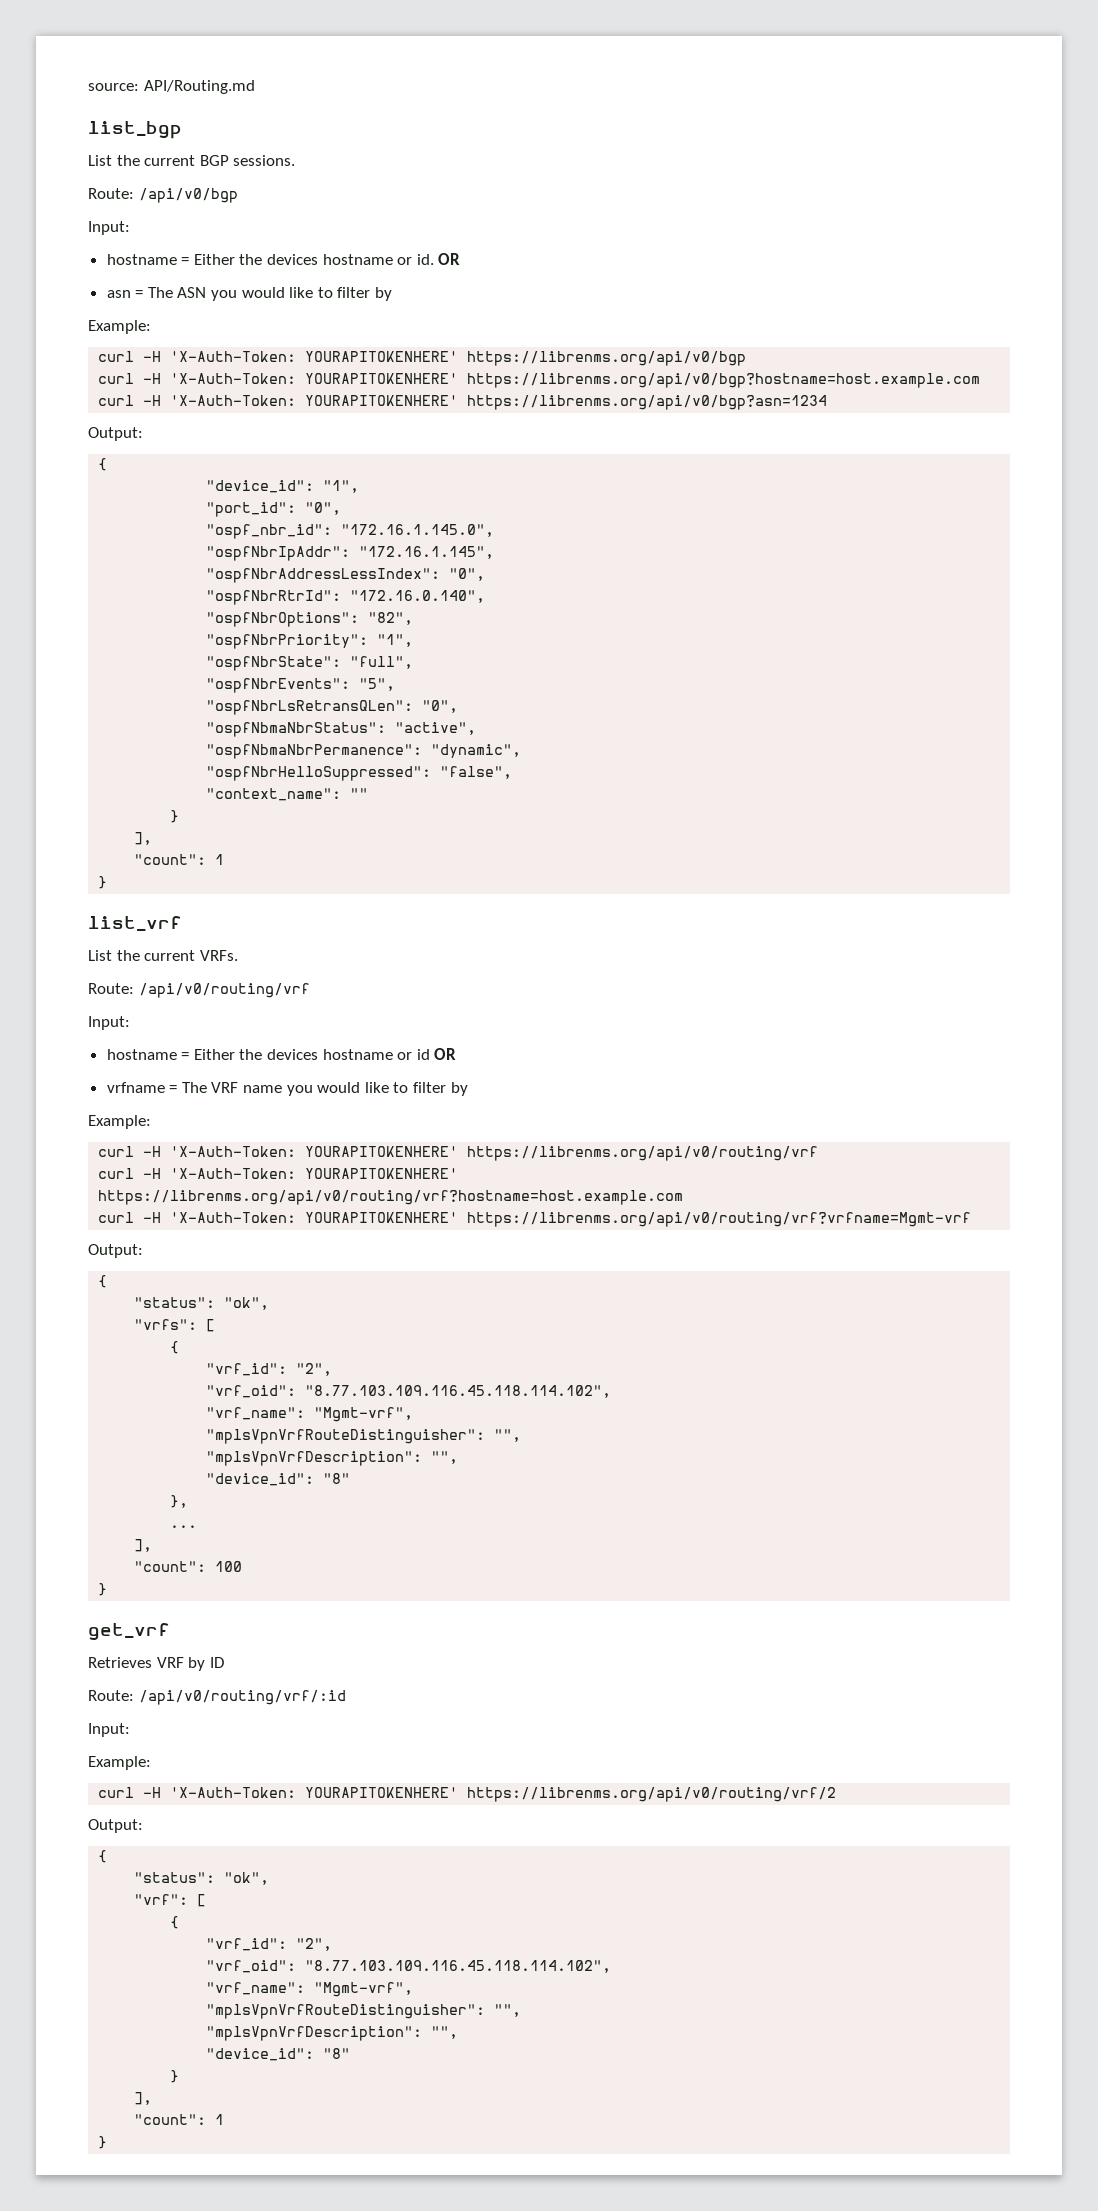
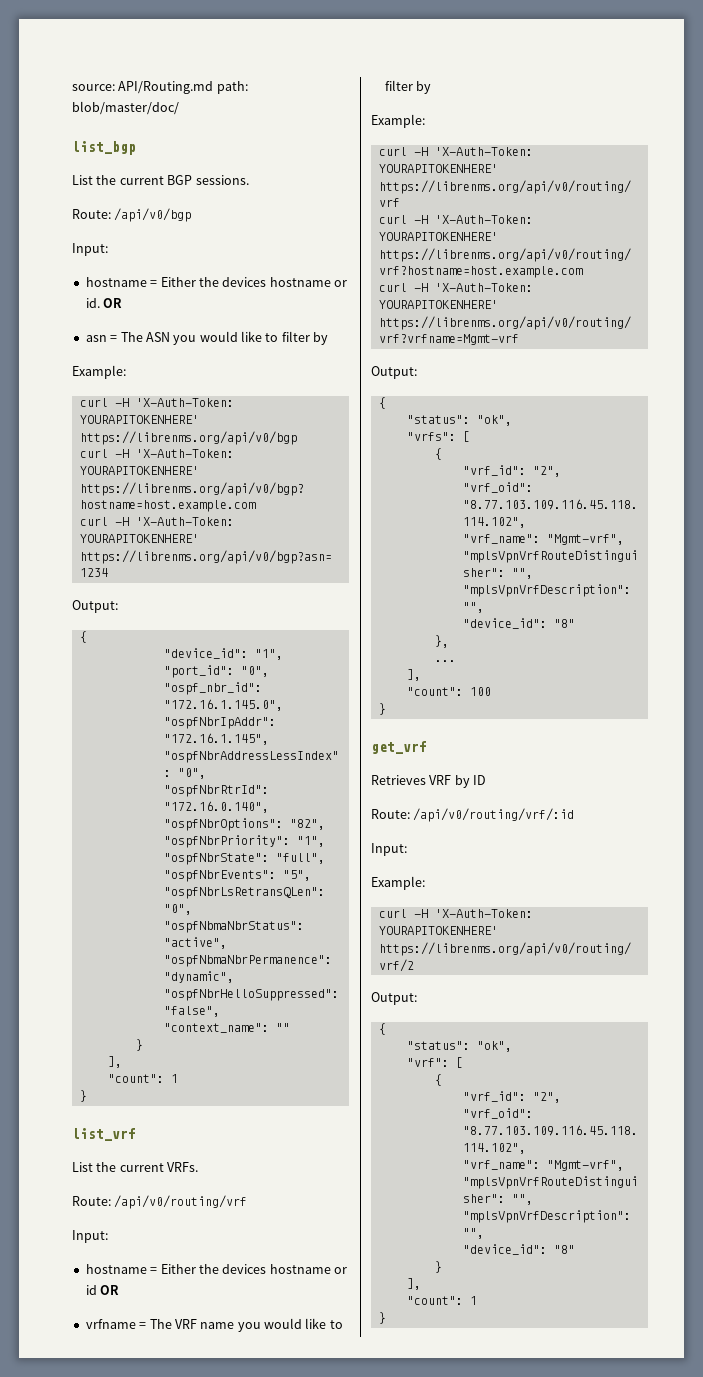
(255, 87) none -> [216,81,248,94] [72,101,179,115] path: blob/master/doc/

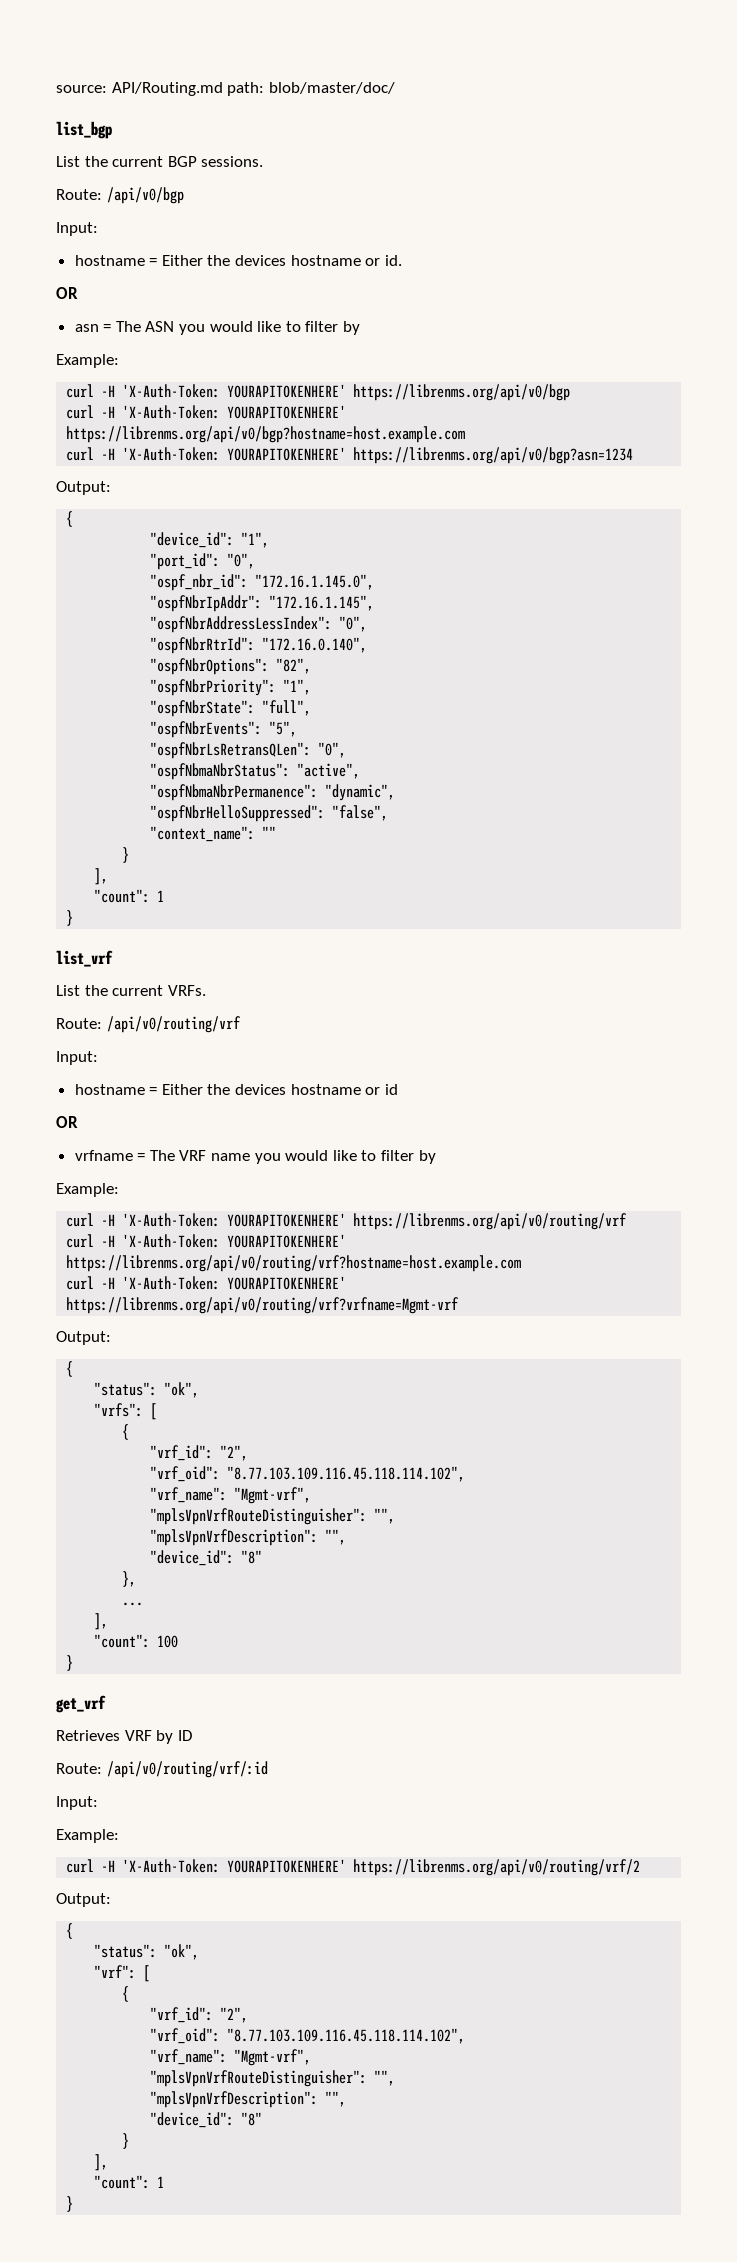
(100, 303) none -> (402, 260) //
(97, 1290) none -> (398, 1089) //

